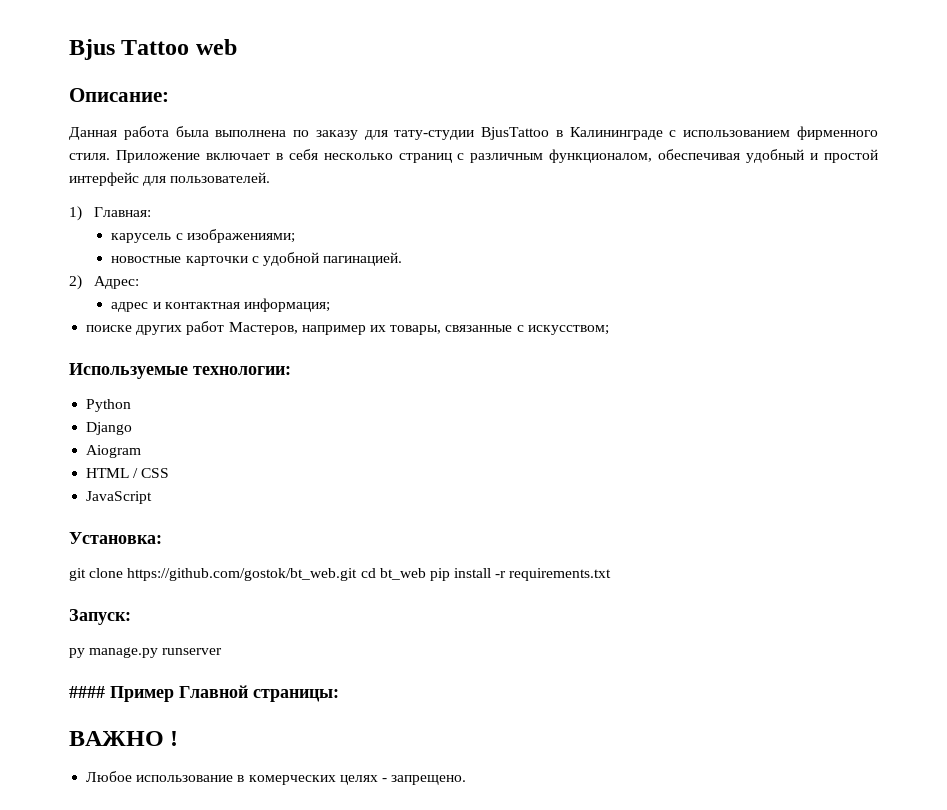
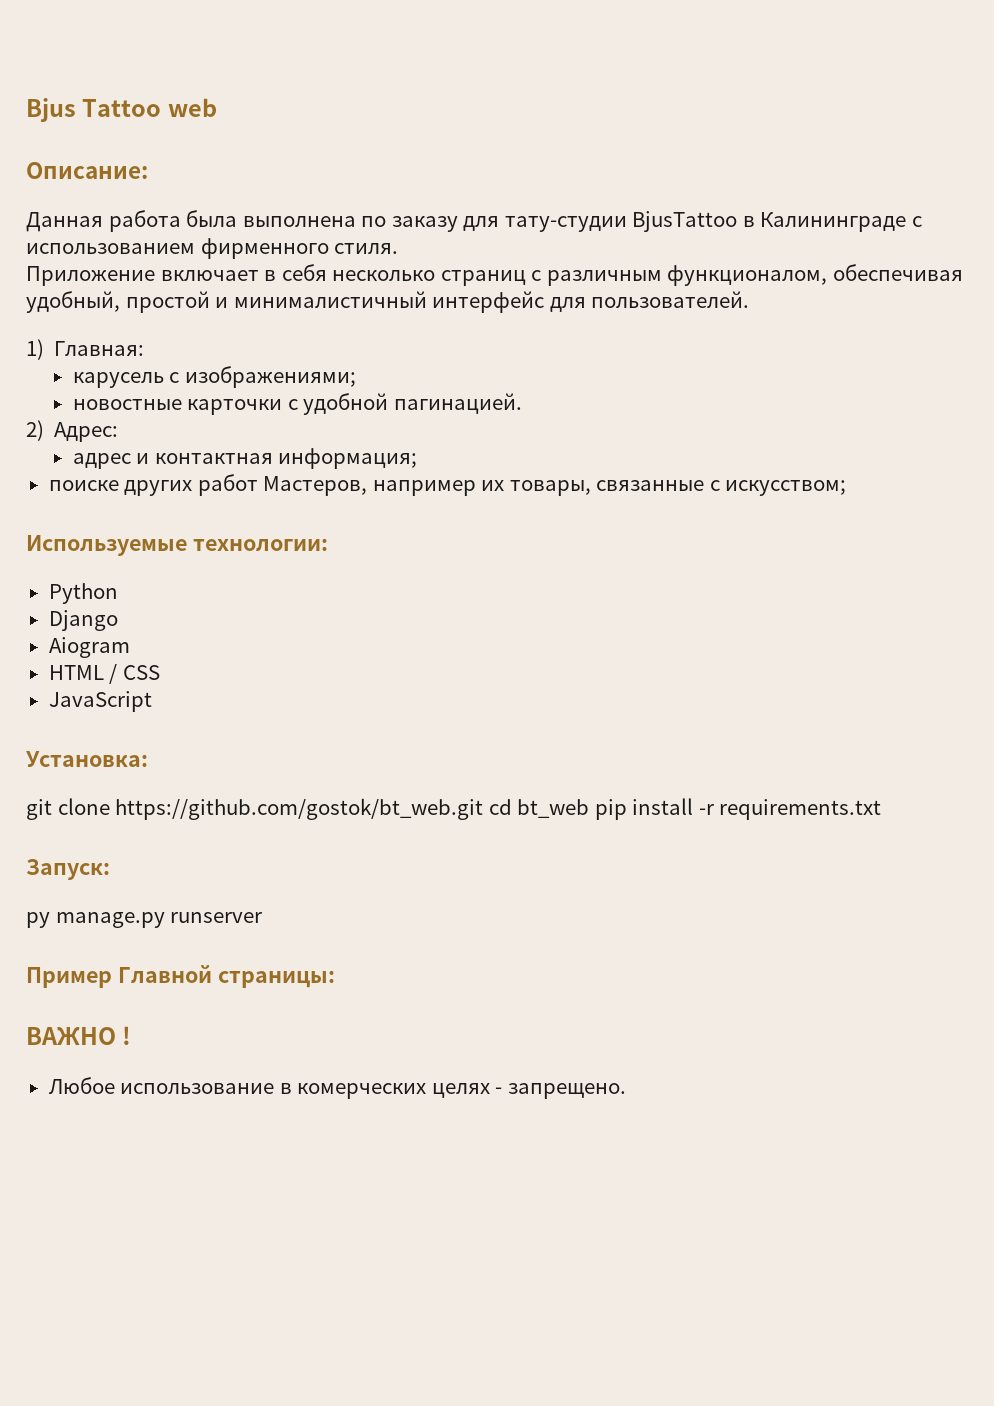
(110, 156) none -> (399, 248) //
[746,149,878,163] удобный и простой -> [26,291,427,313] удобный, простой и минималистичный
[69,686,105,698] #### -> (263, 917) none

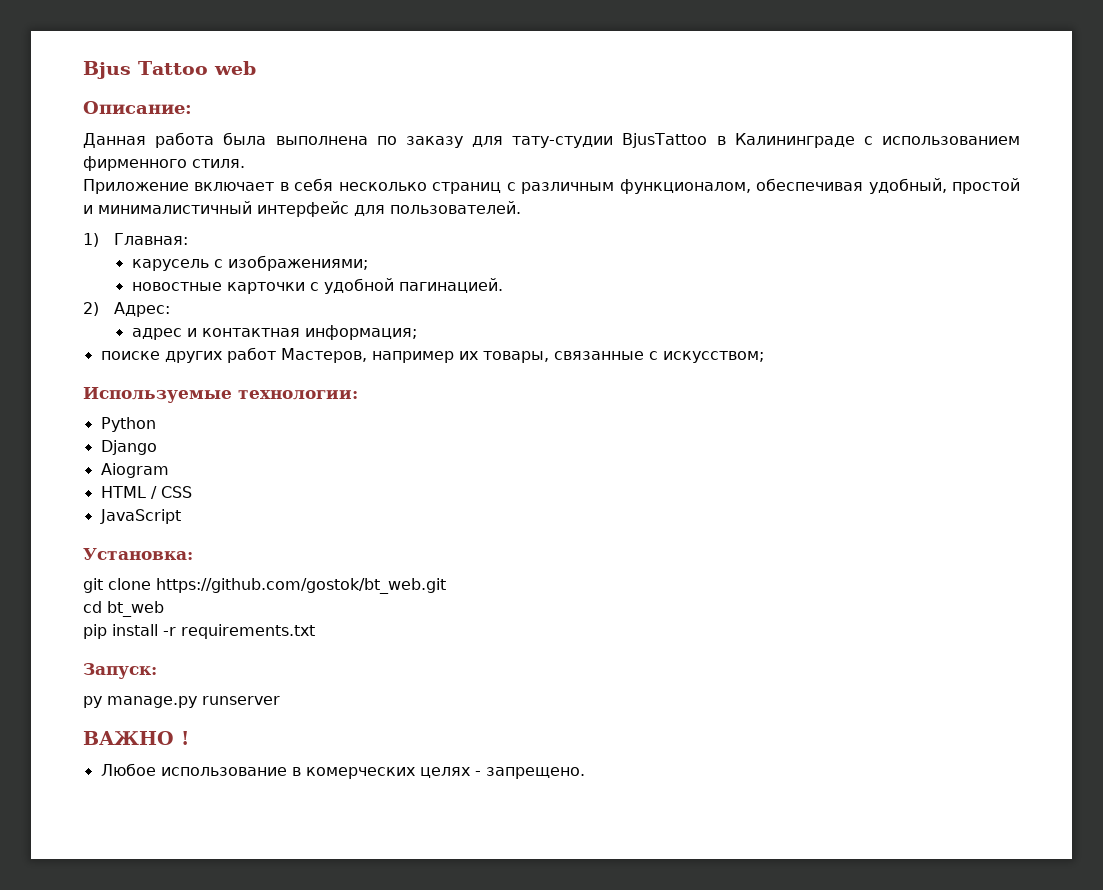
(484, 809) none -> (446, 586) //
(590, 808) none -> (164, 609) //
[26,965,335,988] // Пример Главной страницы: -> (280, 700) none

